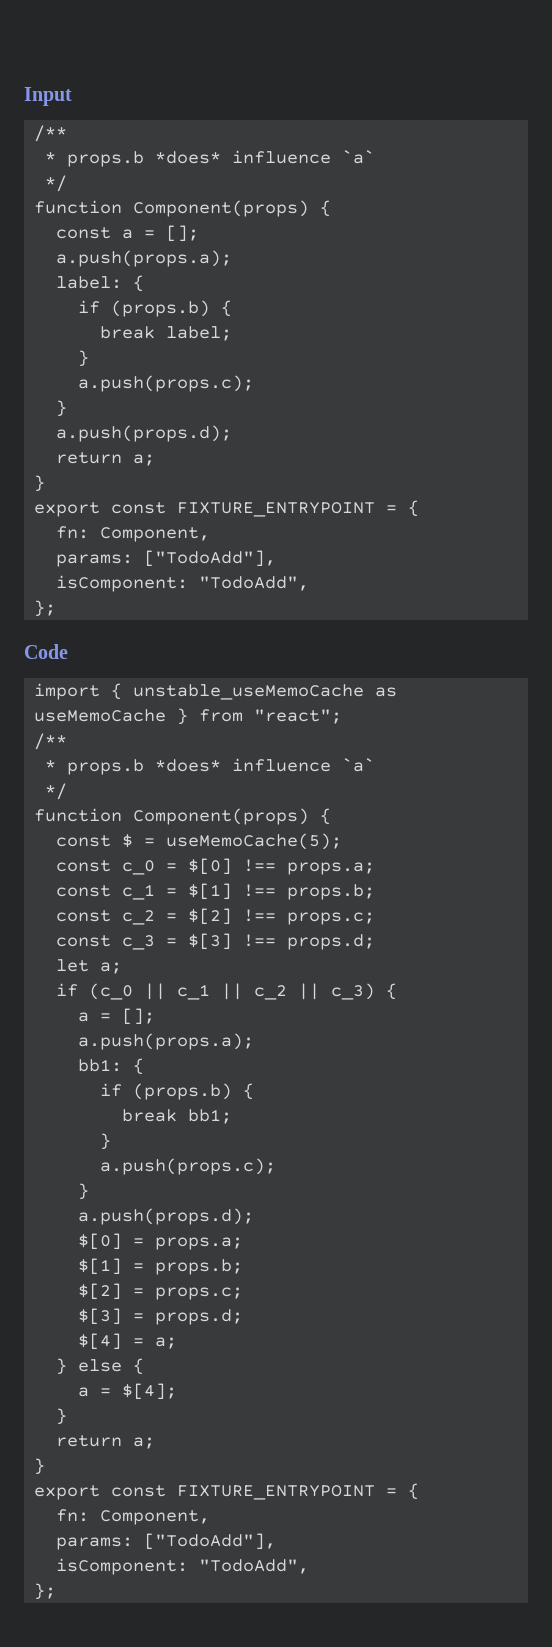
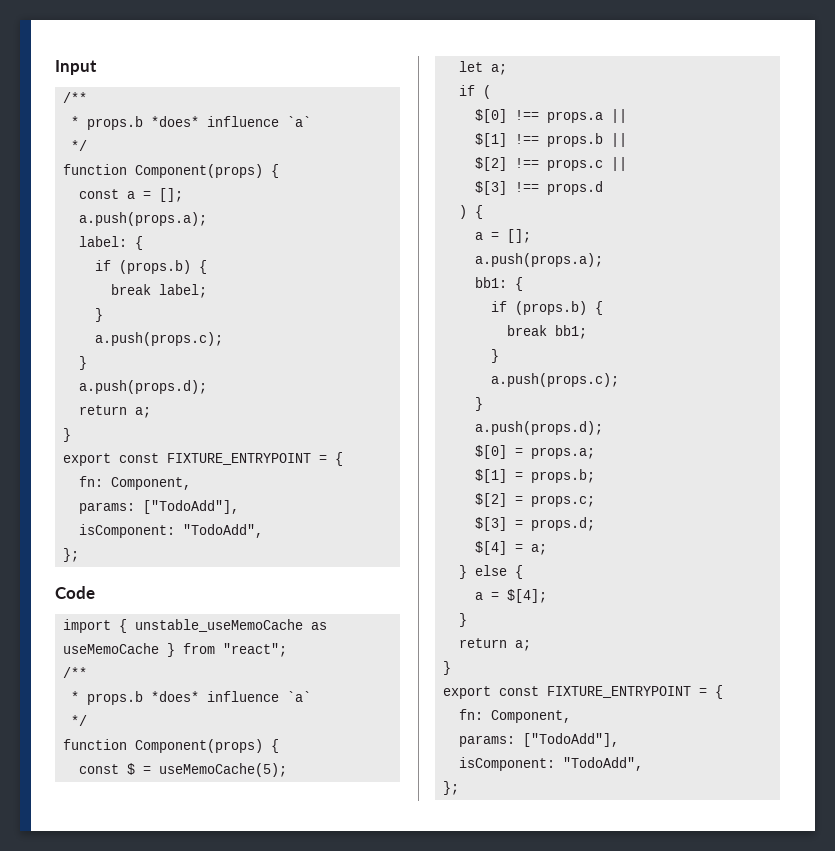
[56,858,376,875] [56,883,376,900] [56,908,376,925] [56,933,376,950] [56,959,123,974] [56,983,376,1000] const c_0 = $[0] !== props.a; // const c_1 = $[1] !== props.b; // const c_2 = $[2] !== props.c; // const c_3 = $[3] !== props.d; // let a; // if (c_0 || c_1 || c_2 || c_3) -> [458,61,507,75] [458,85,491,99] [474,109,627,123] [474,133,627,147] [474,157,627,171] [474,181,603,195] [458,205,467,219] let a; // if ( // $[0] !== props.a || // $[1] !== props.b || // $[2] !== props.c || // $[3] !== props.d // )

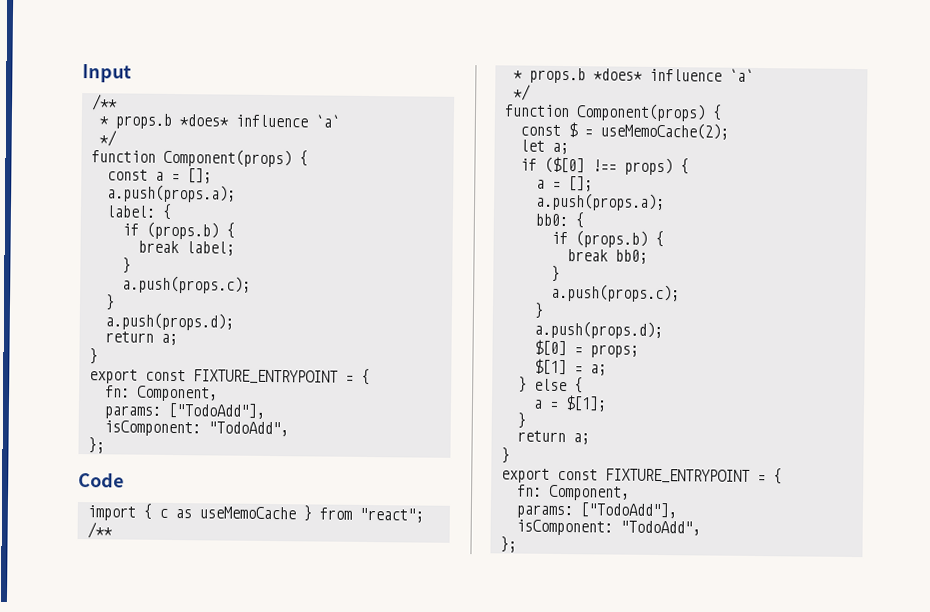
[134,619,303,632] unstable_useMemoCache -> [158,508,168,518] c
[158,763,287,777] useMemoCache(5); -> [599,122,729,140] useMemoCache(2);
[482,85,491,99] [474,109,627,123] [474,133,627,147] [474,157,627,171] [474,181,603,195] [458,205,467,219] ( // $[0] !== props.a || // $[1] !== props.b || // $[2] !== props.c || // $[3] !== props.d // ) -> [543,156,673,176] ($[0] !== props)
[474,277,523,291] [490,301,603,315] [506,325,587,339] bb1: { // if (props.b) { // break bb1; -> [534,212,584,229] [550,230,664,248] [566,249,648,264] bb0: { // if (props.b) { // break bb0;
[530,447,595,459] props.a; -> [589,344,639,358] props;
[530,469,595,483] [474,493,595,507] [474,517,595,531] [474,541,523,555] props.b; // $[2] = props.c; // $[3] = props.d; // $[4] = -> (583, 370) none
[506,589,547,603] $[4]; -> [564,395,607,412] $[1];

